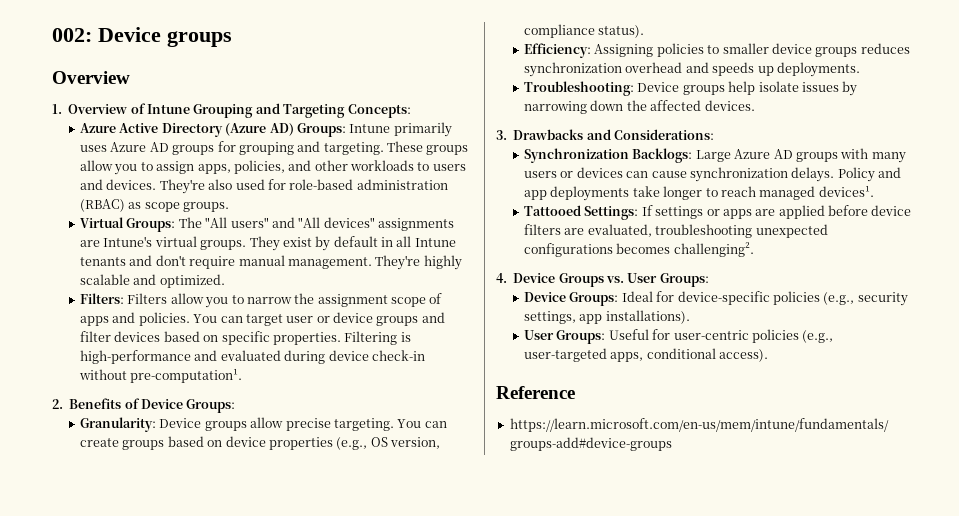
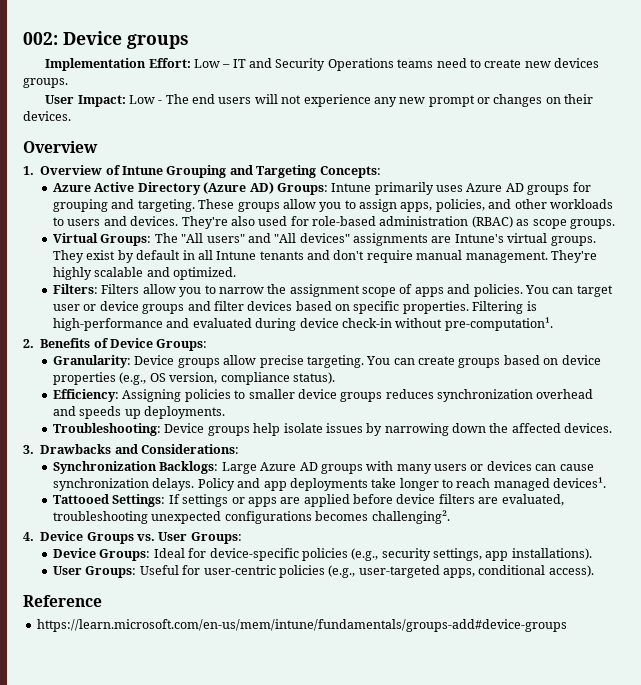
(232, 39) none -> [45,58,600,71] [23,78,68,88] [45,94,594,107] [23,111,71,121] // Implementation Effort: Low – IT and Security Operations teams need to create new devices groups. // User Impact: Low - The end users will not experience any new prompt or changes on their devices.

